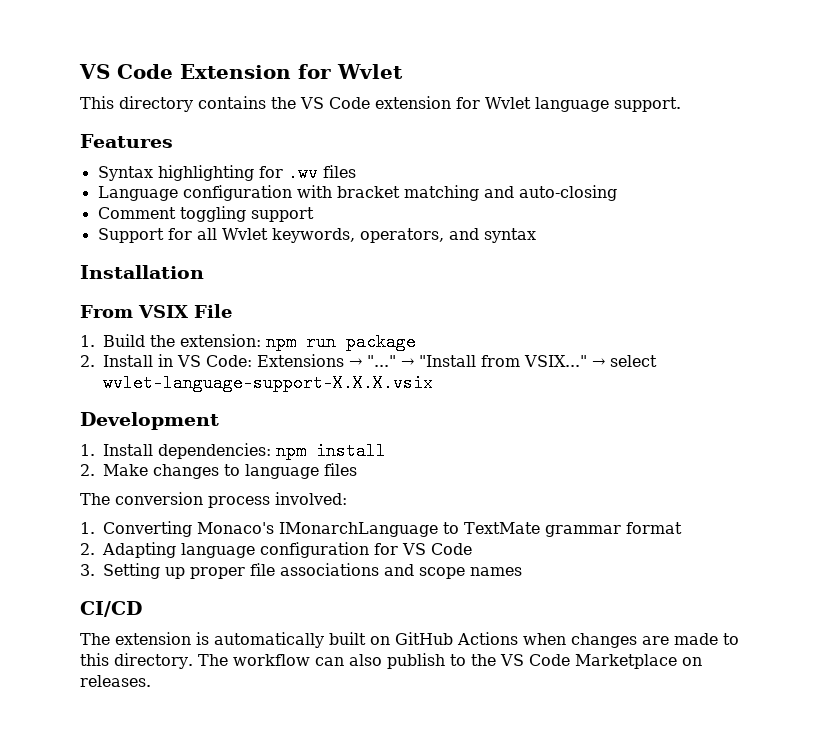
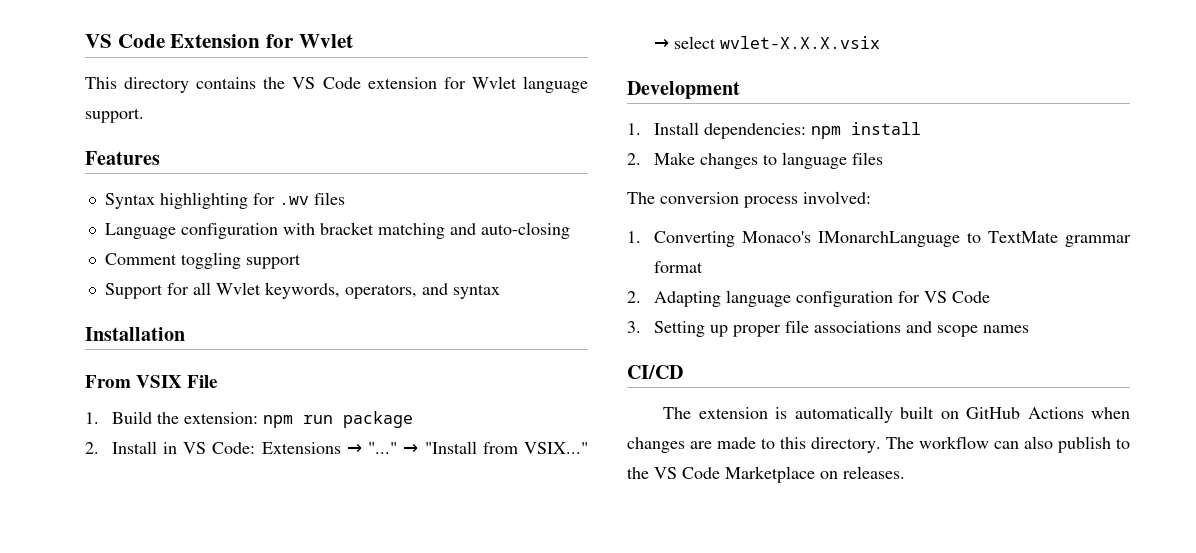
[103,374,433,392] wvlet-language-support-X.X.X.vsix -> [719,36,880,49] wvlet-X.X.X.vsix

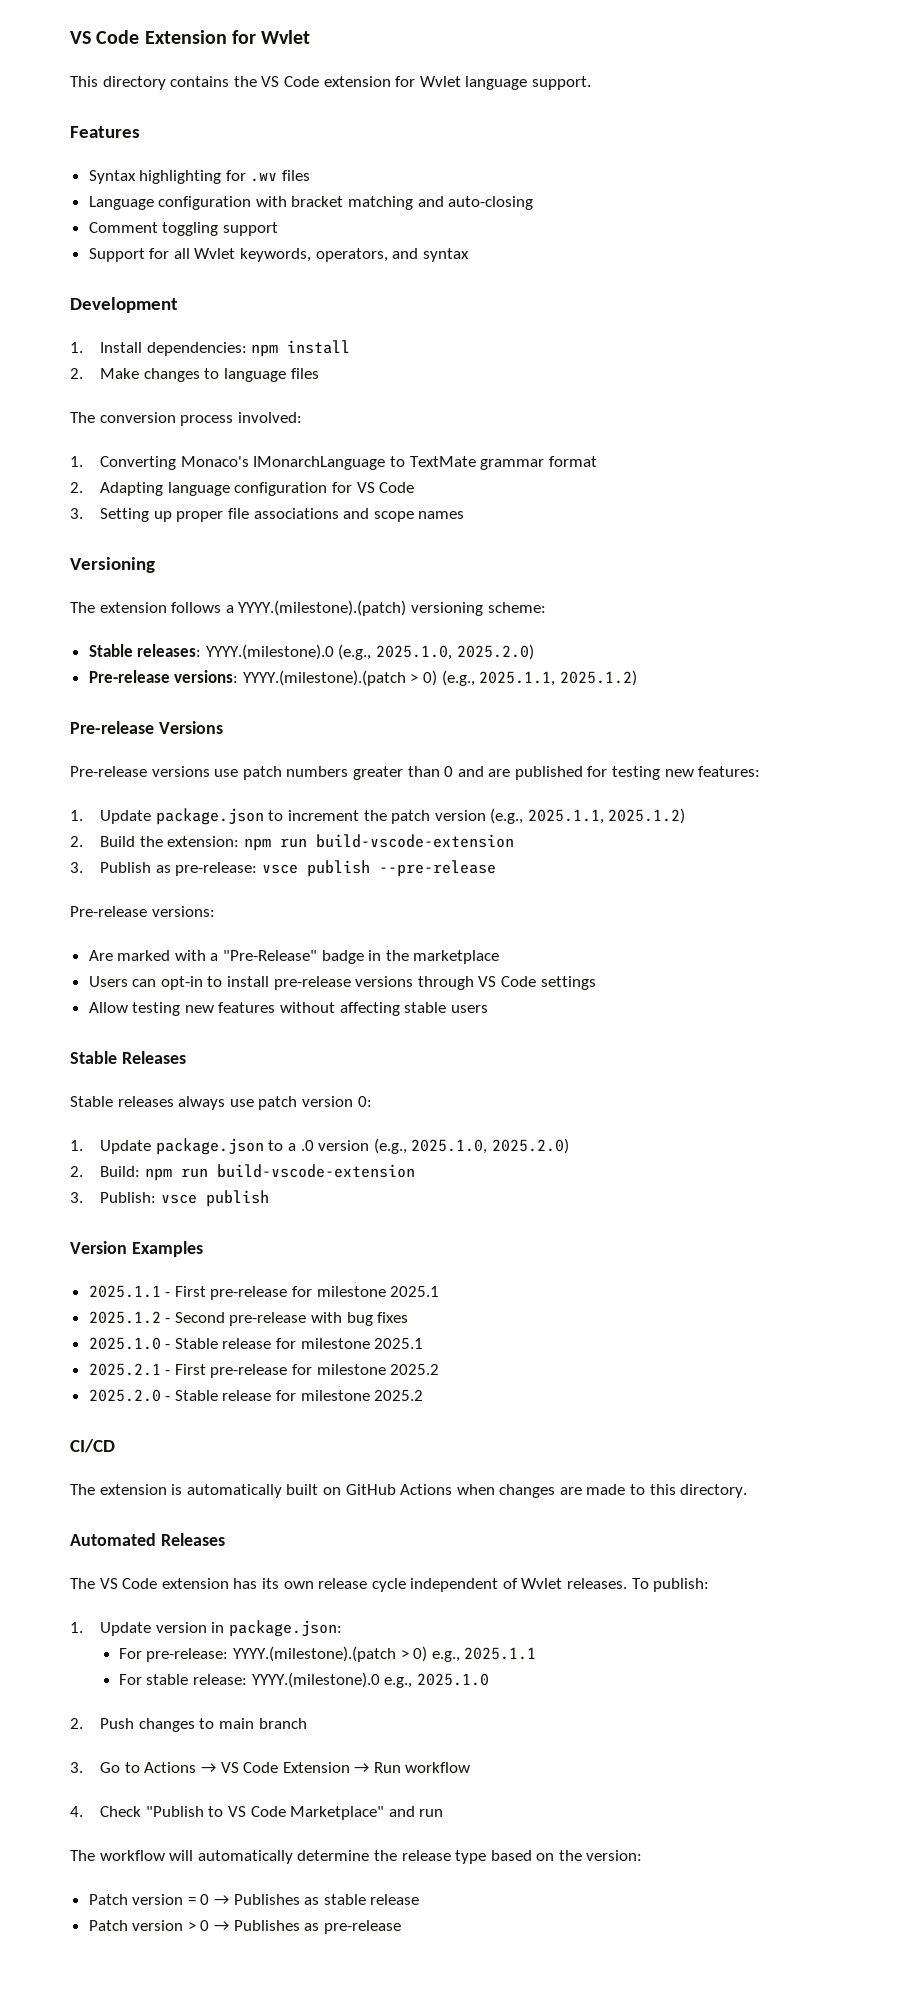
[85,327,185,341] [85,375,219,388] [85,411,413,428] [85,441,589,454] [653,36,880,49] // Installation // From VSIX File // 1. Build the extension: npm run package // 2. Install in VS Code: Extensions → "..." → "Install from VSIX..." → select wvlet-X.X.X.vsix -> (469, 255) none
(1029, 329) none -> [70,557,155,573] [70,600,546,616] [88,644,534,660] [88,670,637,686] [70,721,223,734] [70,766,761,780] [70,808,686,825] [70,834,514,851] [70,860,496,877] [70,906,215,917] [88,950,500,964] [88,976,596,990] [88,1002,488,1016] [70,1051,186,1064] [70,1096,372,1110] [70,1138,569,1155] [70,1164,415,1181] [70,1190,269,1207] [70,1241,203,1257] [88,1285,440,1300] [88,1311,409,1326] [88,1337,424,1350] [88,1363,440,1378] [88,1389,424,1402] // Versioning // The extension follows a YYYY.(milestone).(patch) versioning scheme: // Stable releases: YYYY.(milestone).0 (e.g., 2025.1.0, 2025.2.0) // Pre-release versions: YYYY.(milestone).(patch > 0) (e.g., 2025.1.1, 2025.1.2) // Pre-release Versions // Pre-release versions use patch numbers greater than 0 and are published for testing new features: // 1. Update package.json to increment the patch version (e.g., 2025.1.1, 2025.1.2) // 2. Build the extension: npm run build-vscode-extension // 3. Publish as pre-release: vsce publish --pre-release // Pre-release versions: // Are marked with a "Pre-Release" badge in the marketplace // Users can opt-in to install pre-release versions through VS Code settings // Allow testing new features without affecting stable users // Stable Releases // Stable releases always use patch version 0: // 1. Update package.json to a .0 version (e.g., 2025.1.0, 2025.2.0) // 2. Build: npm run build-vscode-extension // 3. Publish: vsce publish // Version Examples // 2025.1.1 - First pre-release for milestone 2025.1 // 2025.1.2 - Second pre-release with bug fixes // 2025.1.0 - Stable release for milestone 2025.1 // 2025.2.1 - First pre-release for milestone 2025.2 // 2025.2.0 - Stable release for milestone 2025.2
[886,436,1130,453] [627,466,905,483] The workflow can also publish to the VS Code Marketplace on releases. -> [70,1533,225,1546] [70,1578,710,1592] [70,1620,342,1637] [118,1646,537,1662] [118,1672,489,1688] [70,1718,307,1732] [70,1762,471,1773] [70,1806,444,1820] [70,1850,643,1864] [88,1894,420,1905] [88,1920,401,1934] // Automated Releases // The VS Code extension has its own release cycle independent of Wvlet releases. To publish: // 1. Update version in package.json: // For pre-release: YYYY.(milestone).(patch > 0) e.g., 2025.1.1 // For stable release: YYYY.(milestone).0 e.g., 2025.1.0 // 2. Push changes to main branch // 3. Go to Actions → VS Code Extension → Run workflow // 4. Check "Publish to VS Code Marketplace" and run // The workflow will automatically determine the release type based on the version: // Patch version = 0 → Publishes as stable release // Patch version > 0 → Publishes as pre-release

